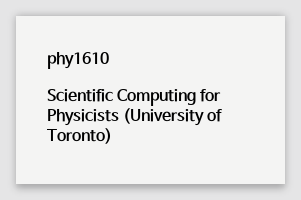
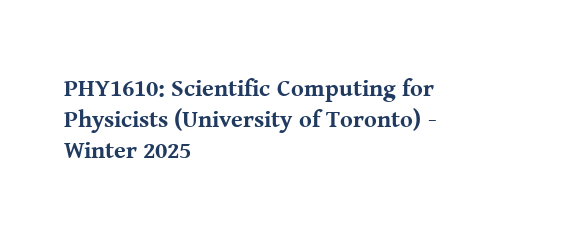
[47,52,109,69] phy1610 // -> [64,81,165,97] PHY1610:
(112, 136) none -> [427,120,437,127] [64,142,192,158] - Winter 2025

